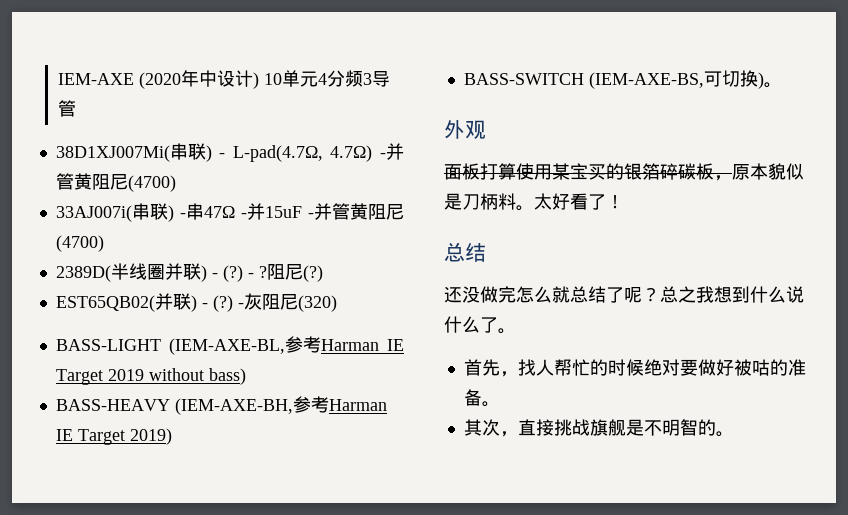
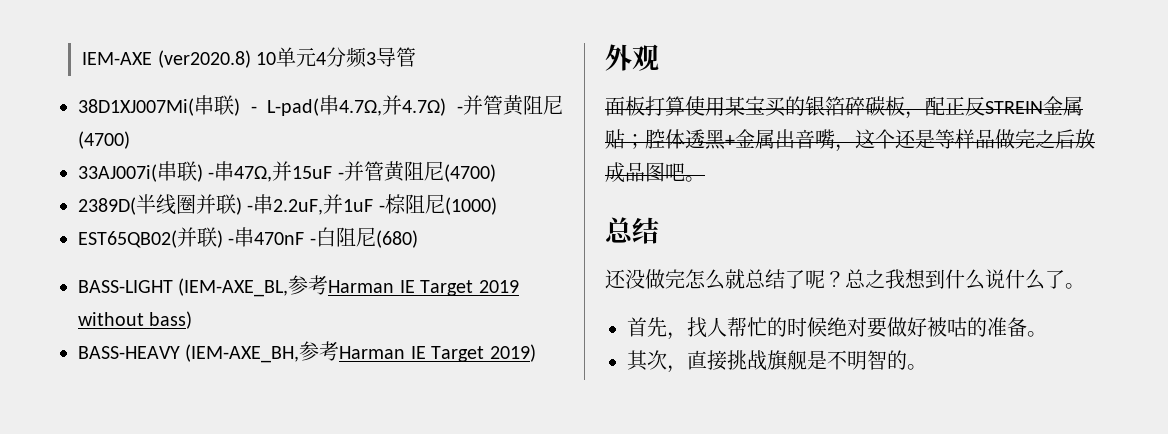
[138,70,259,89] (2020年中设计) -> [157,50,251,68] (ver2020.8)
[232,145,323,162] L-pad(4.7Ω, -> [267,95,403,116] L-pad(串4.7Ω,并
[203,206,247,218] 47Ω - -> [234,166,273,182] 47Ω,
[222,264,323,282] (?) - ?阻尼(?) -> [253,194,497,215] 串2.2uF,并1uF -棕阻尼(1000)
[212,293,337,312] (?) -灰阻尼(320) -> [234,227,418,248] 串470nF -白阻尼(680)
[168,338,285,355] (IEM-AXE-BL, -> [178,278,289,297] (IEM-AXE_BL,
[174,398,293,415] (IEM-AXE-BH, -> [185,344,300,363] (IEM-AXE_BH,
[463,70,782,89] // BASS-SWITCH (IEM-AXE-BS,可切换)。 -> (536, 353) none
[732,163,804,180] [444,193,624,211] 原本貌似是刀柄料。太好看了！ -> [925,96,1083,116] [605,129,1095,152] [605,162,705,183] 配正反STREIN金属贴；腔体透黑+金属出音嘴，这个还是等样品做完之后放成品图吧。

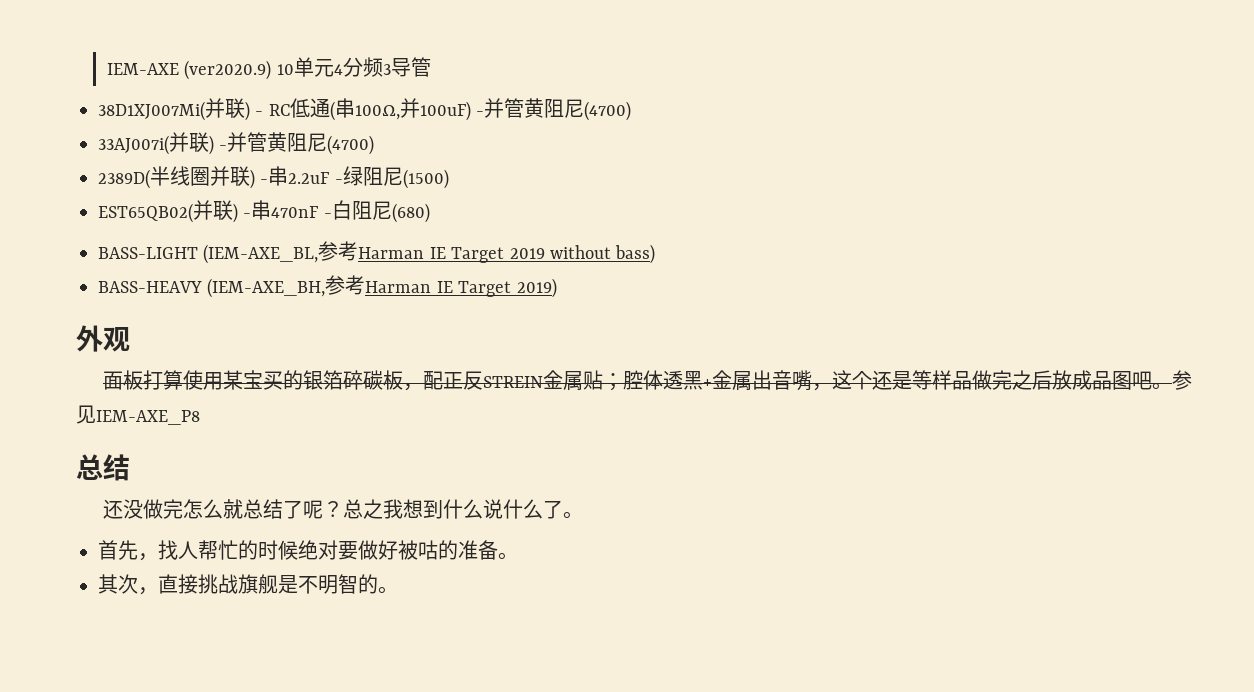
[157,50,251,68] (ver2020.8) -> [184,60,272,80] (ver2020.9)
[194,95,447,116] 串联) - L-pad(串4.7Ω,并4.7Ω) -> [205,98,471,121] 并联) - RC低通(串100Ω,并100uF)
[157,161,344,182] 串联) -串47Ω,并15uF - -> [169,132,228,155] 并联) -
[273,194,497,215] 2.2uF,并1uF -棕阻尼(1000) -> [288,166,449,189] 2.2uF -绿阻尼(1500)
(705, 179) none -> [1171,370,1192,390] [76,405,200,425] 参见IEM-AXE_P8

